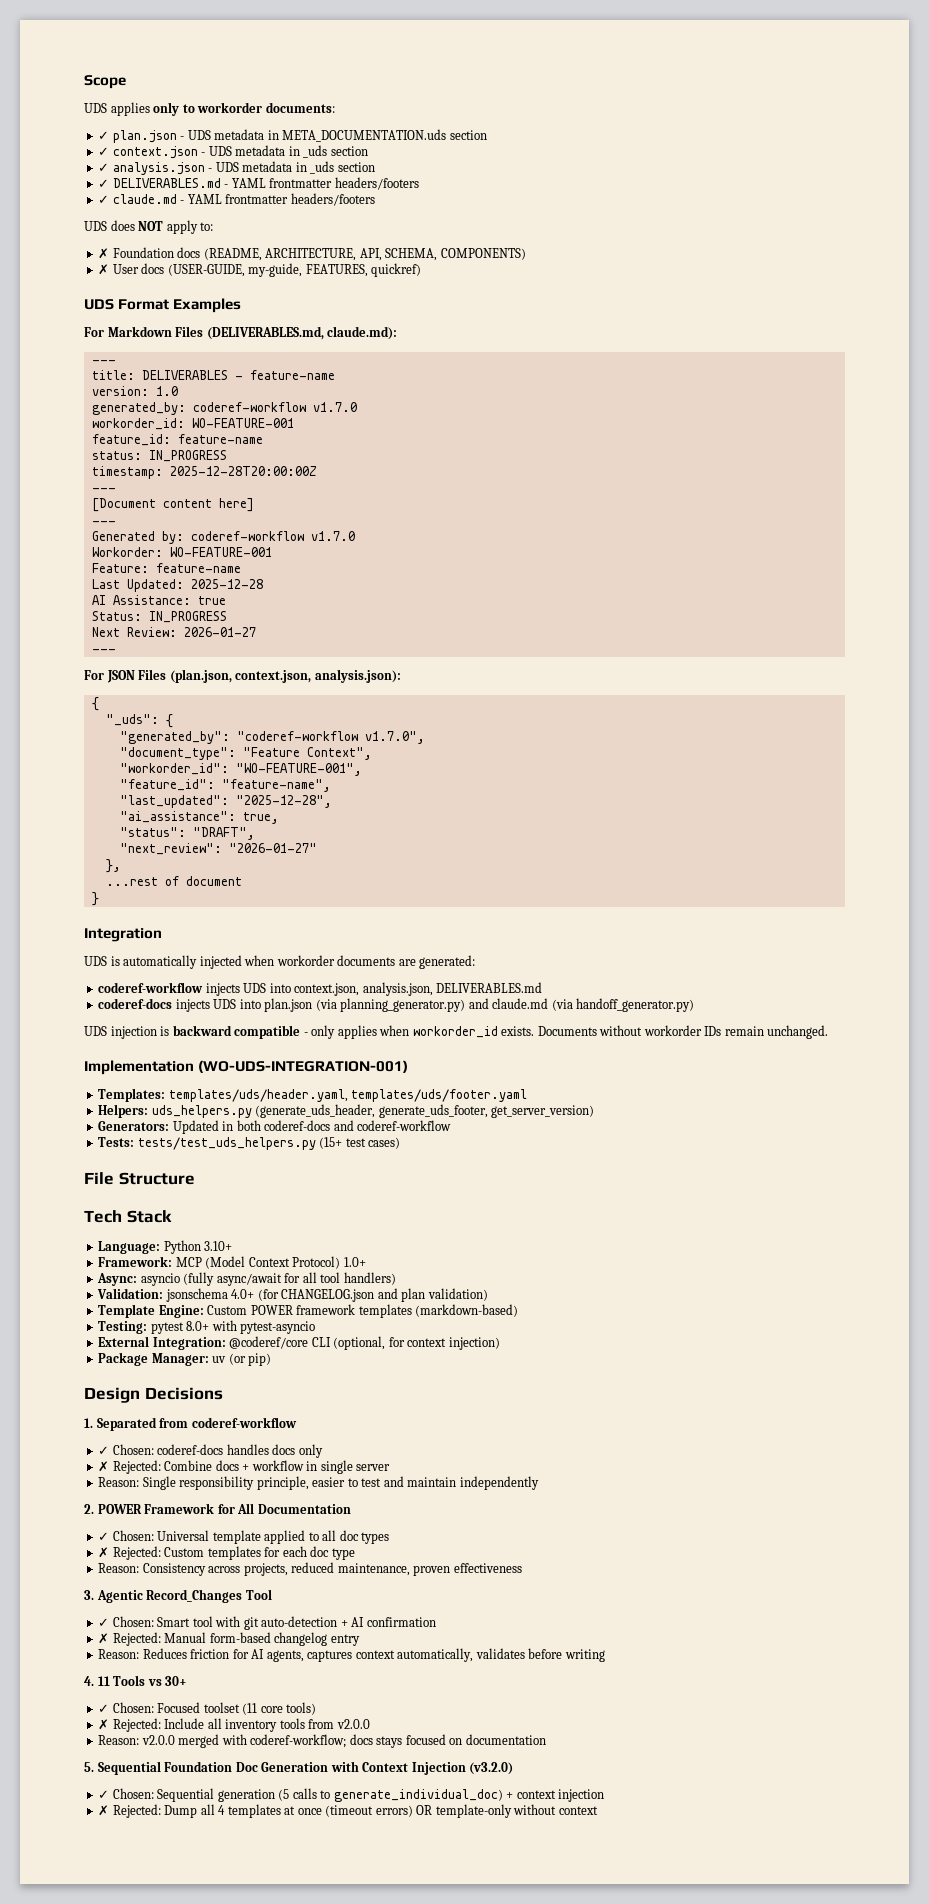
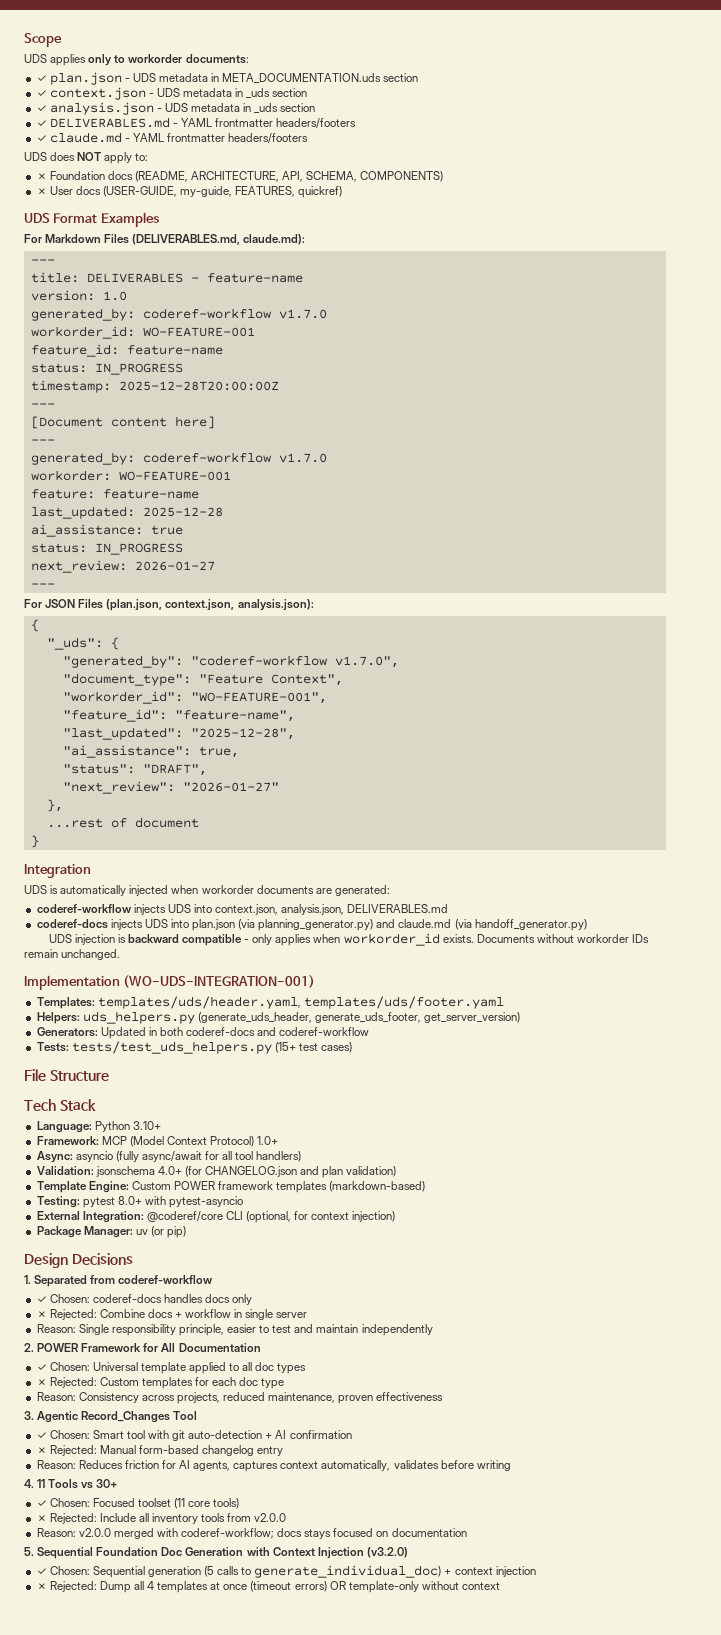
[91,531,355,544] [91,547,272,557] [91,563,241,573] [91,579,184,592] Generated by: coderef-workflow v1.7.0 // Workorder: WO-FEATURE-001 // Feature: feature-name // Last Updated: -> [30,452,327,465] [30,470,231,481] [30,489,199,499] [30,506,135,519] generated_by: coderef-workflow v1.7.0 // workorder: WO-FEATURE-001 // feature: feature-name // last_updated:
[91,595,191,605] AI Assistance: -> [30,524,143,537] ai_assistance:
[91,611,227,623] [91,627,177,637] Status: IN_PROGRESS // Next Review: -> [30,543,183,555] [30,560,127,573] status: IN_PROGRESS // next_review:

